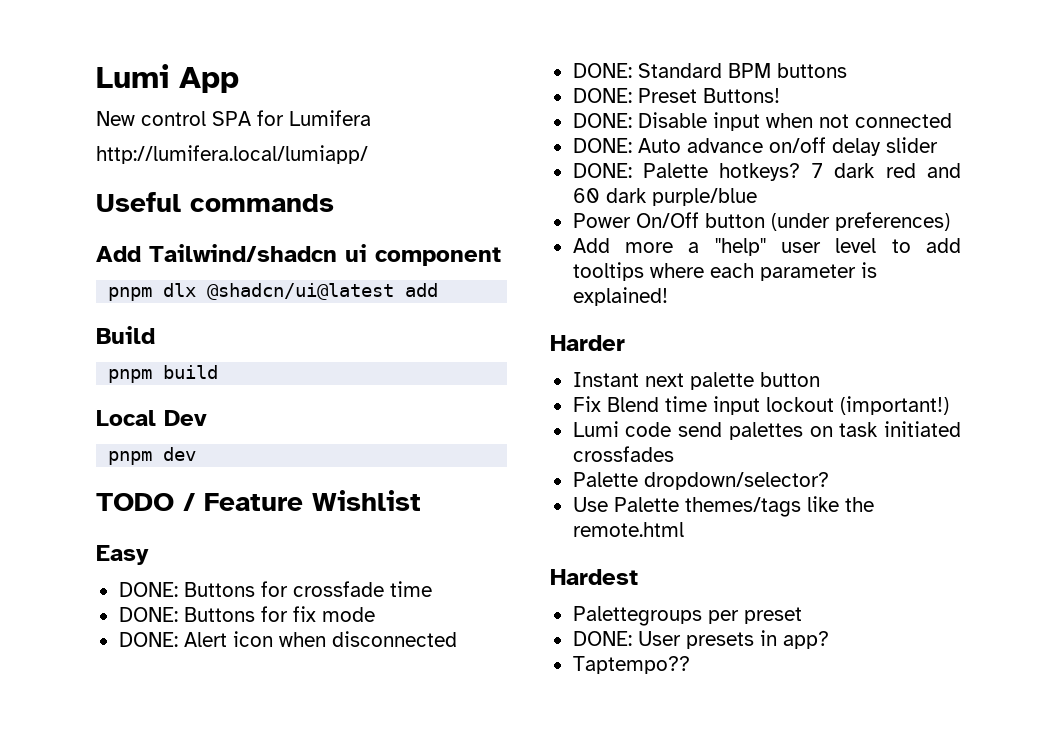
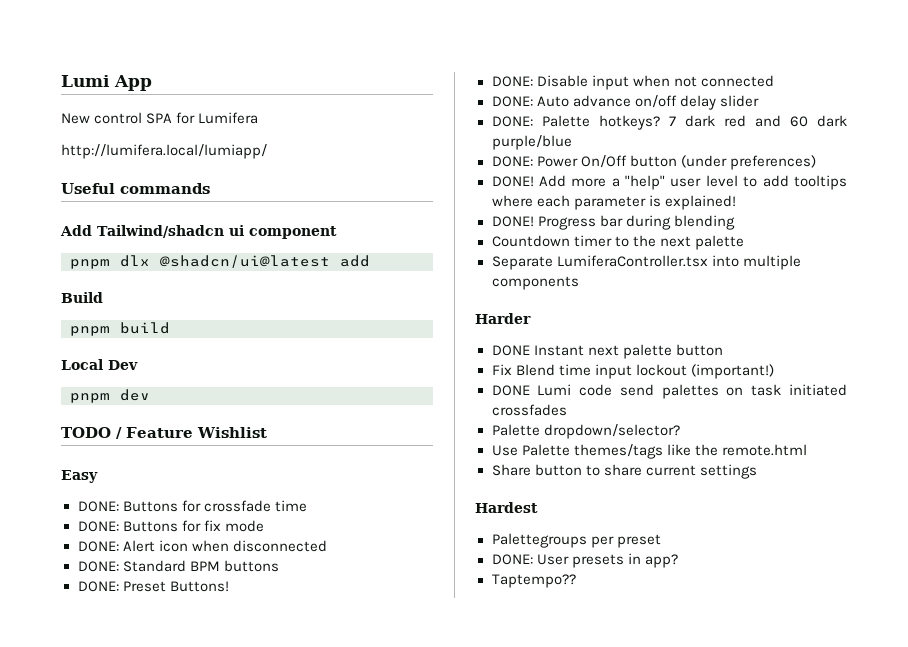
(757, 197) none -> [491,156,533,167] DONE:
(950, 221) none -> [491,176,534,187] DONE!
(668, 296) none -> [491,215,735,230] [491,235,744,250] [491,255,801,270] [491,276,579,290] // DONE! Progress bar during blending // Countdown timer to the next palette // Separate LumiferaController.tsx into multiple components
(625, 343) none -> [491,345,530,356] DONE
(949, 405) none -> [491,385,530,396] DONE
(684, 529) none -> [491,464,757,479] // Share button to share current settings

